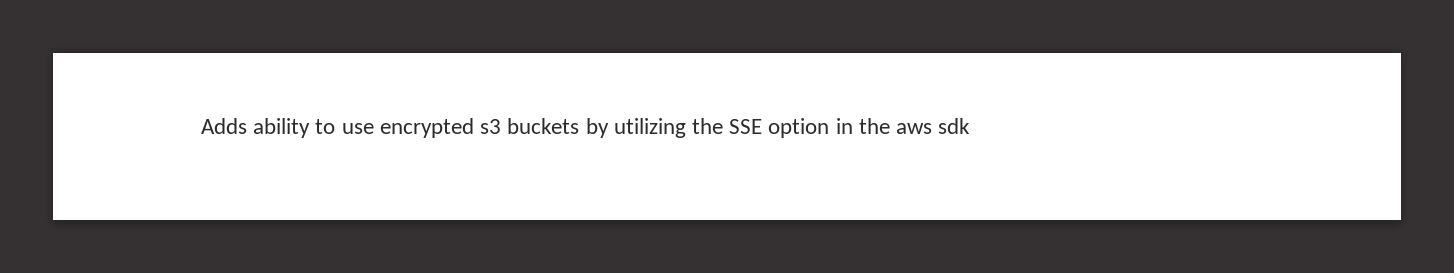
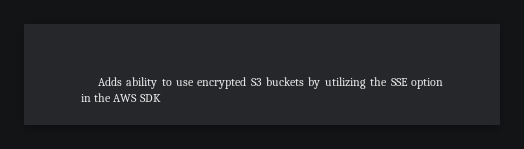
[480,119,502,134] s3 -> [250,78,262,86] S3
[895,118,971,134] aws sdk -> [113,94,161,102] AWS SDK

